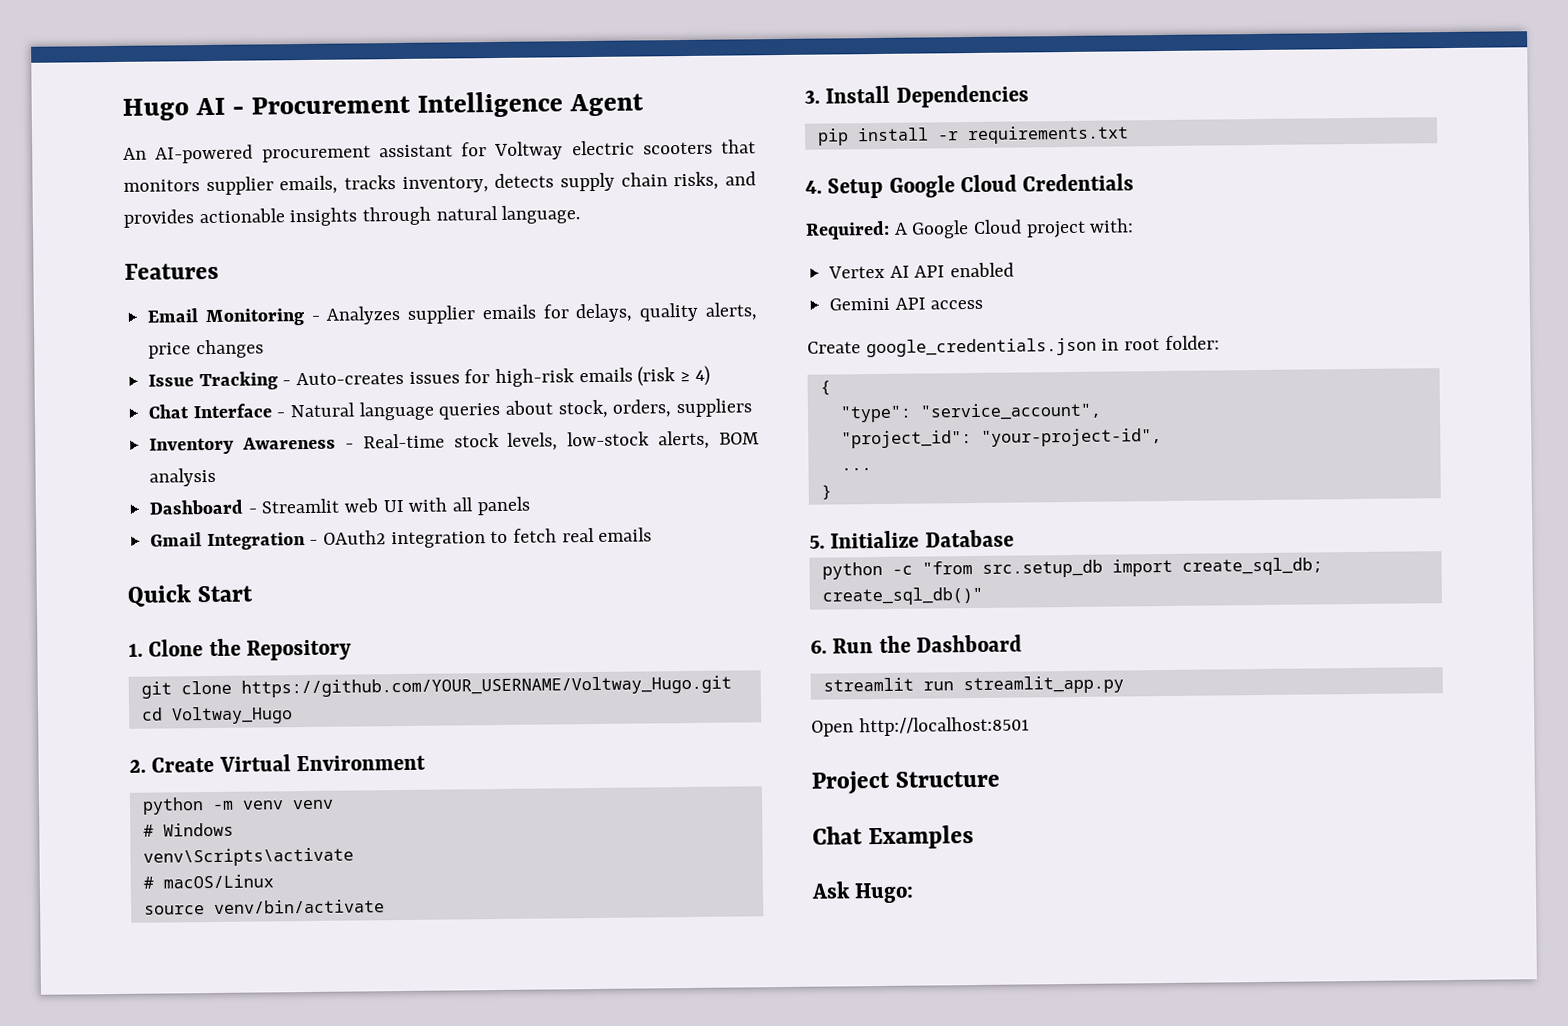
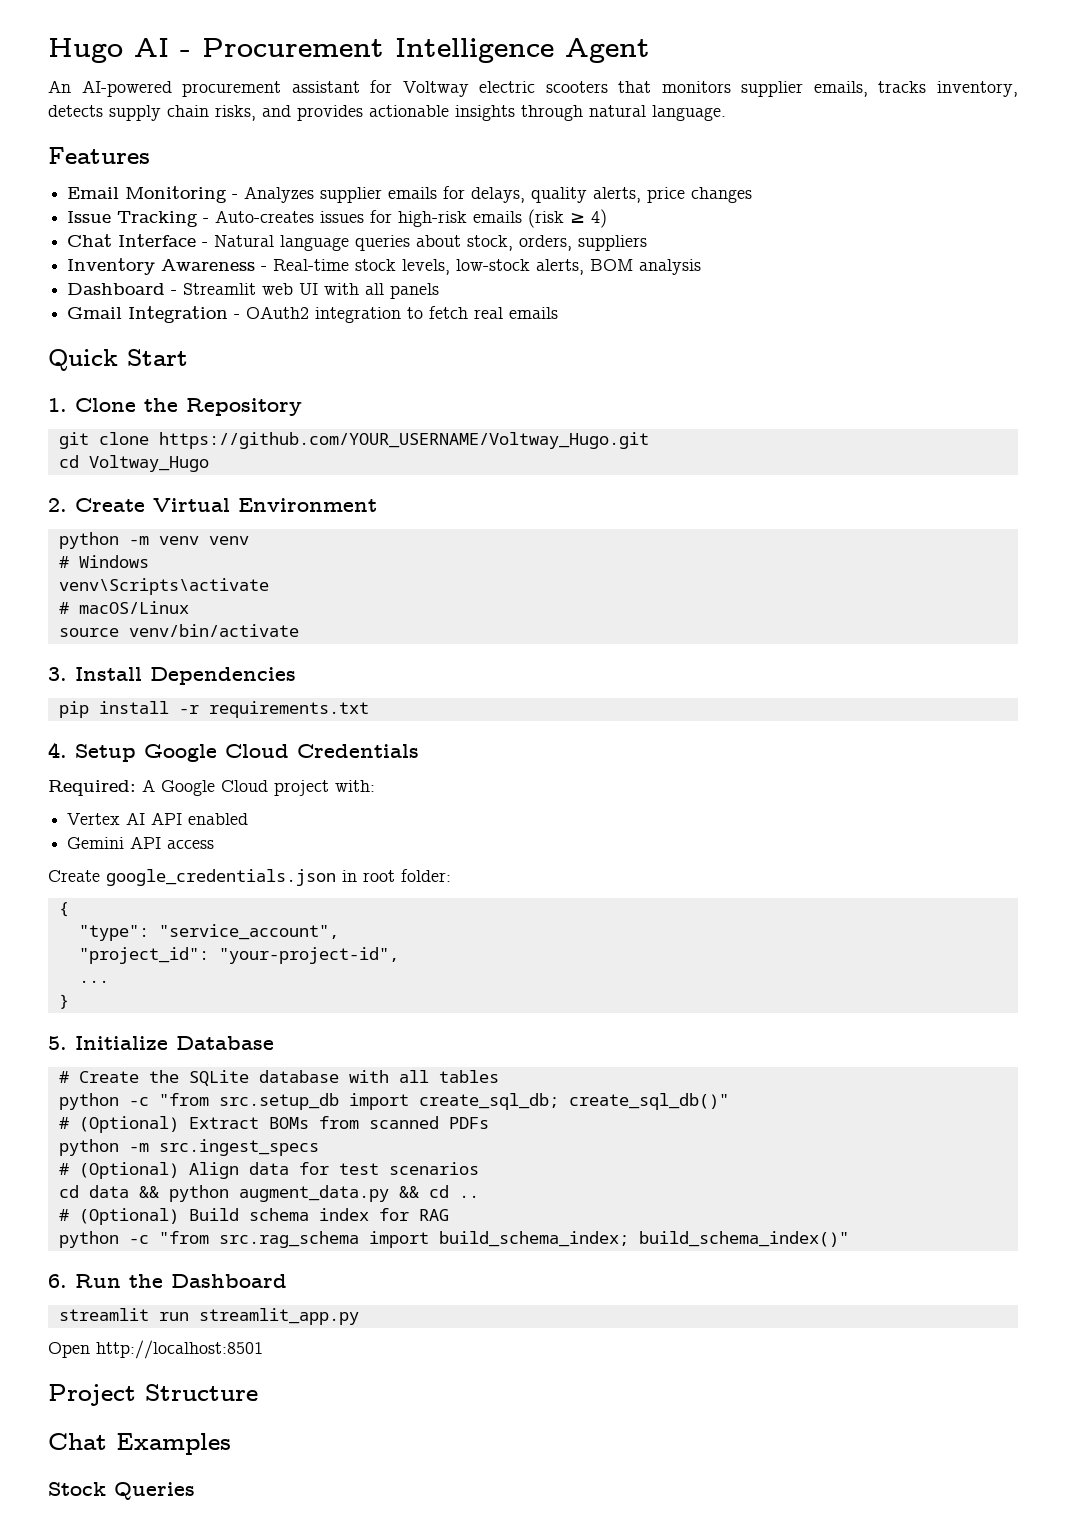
(1014, 538) none -> [58,1070,499,1086] // # Create the SQLite database with all tables
(983, 596) none -> [58,1116,489,1133] [58,1139,319,1156] [58,1162,479,1179] [58,1185,479,1202] [58,1208,449,1225] [58,1231,849,1248] // # (Optional) Extract BOMs from scanned PDFs // python -m src.ingest_specs // # (Optional) Align data for test scenarios // cd data && python augment_data.py && cd .. // # (Optional) Build schema index for RAG // python -c "from src.rag_schema import build_schema_index; build_schema_index()"
[811,881,915,904] Ask Hugo: -> [48,1482,195,1500] Stock Queries

